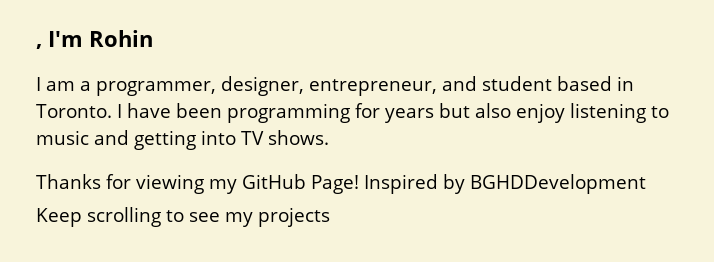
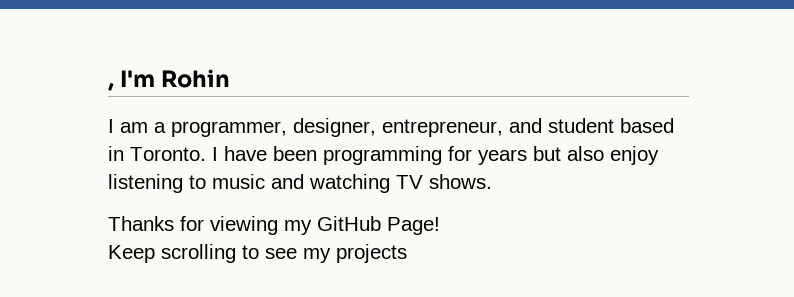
[134,130,236,150] getting into -> [309,174,390,193] watching
[364,174,646,194] Inspired by BGHDDevelopment -> (440, 226) none

